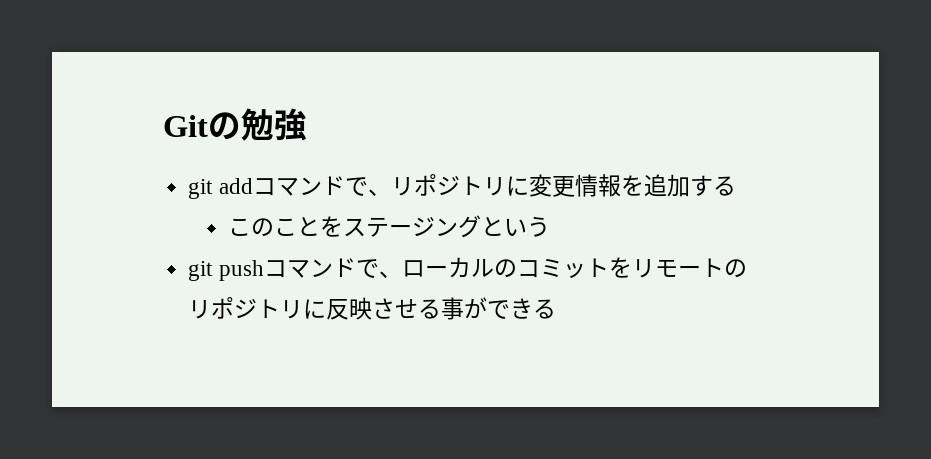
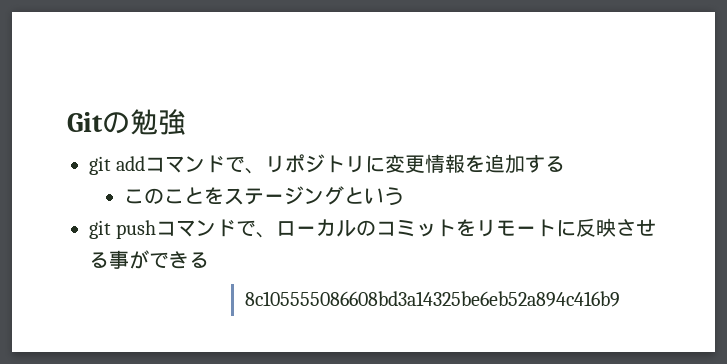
[723,259,747,278] [188,297,304,319] のリポジトリ -> (557, 228) none
(557, 309) none -> [244,291,620,307] // 8c105555086608bd3a14325be6eb52a894c416b9

